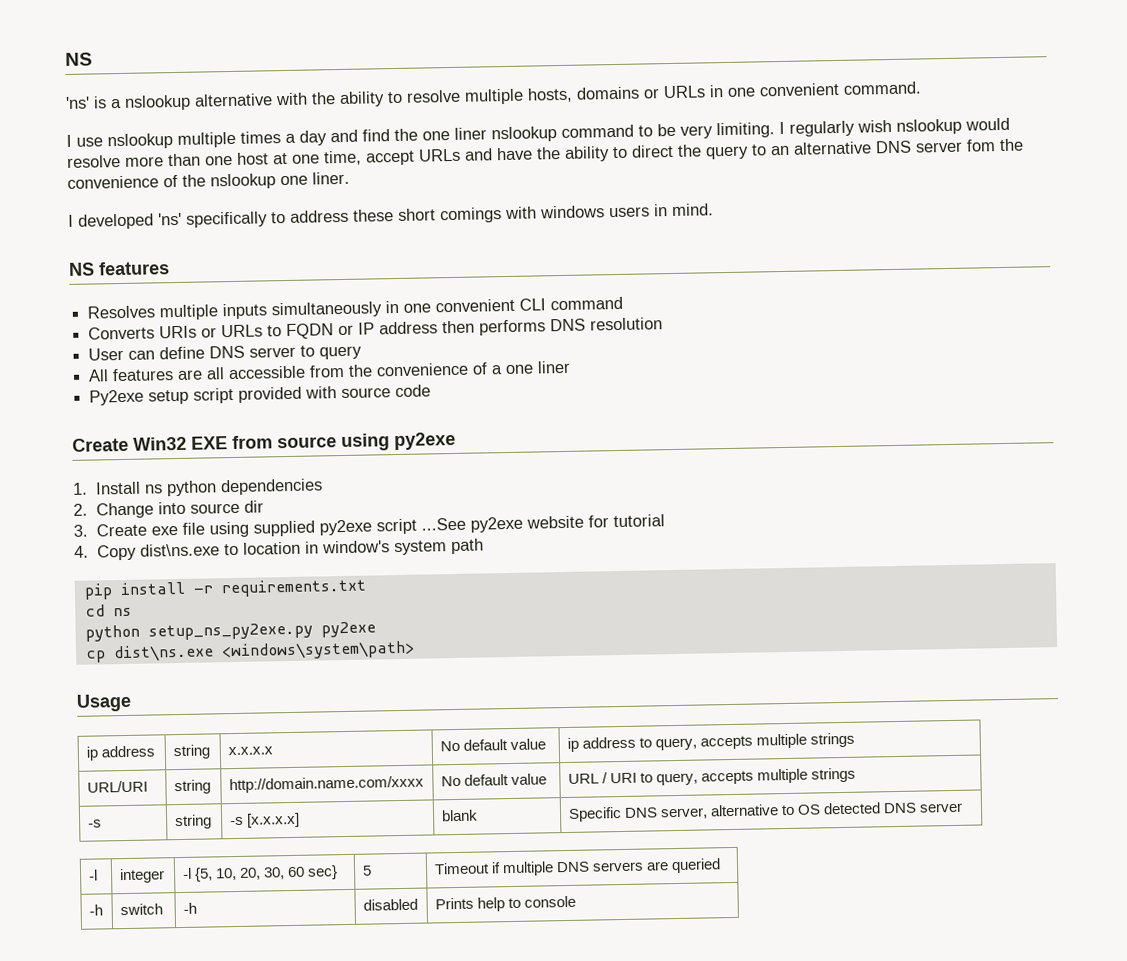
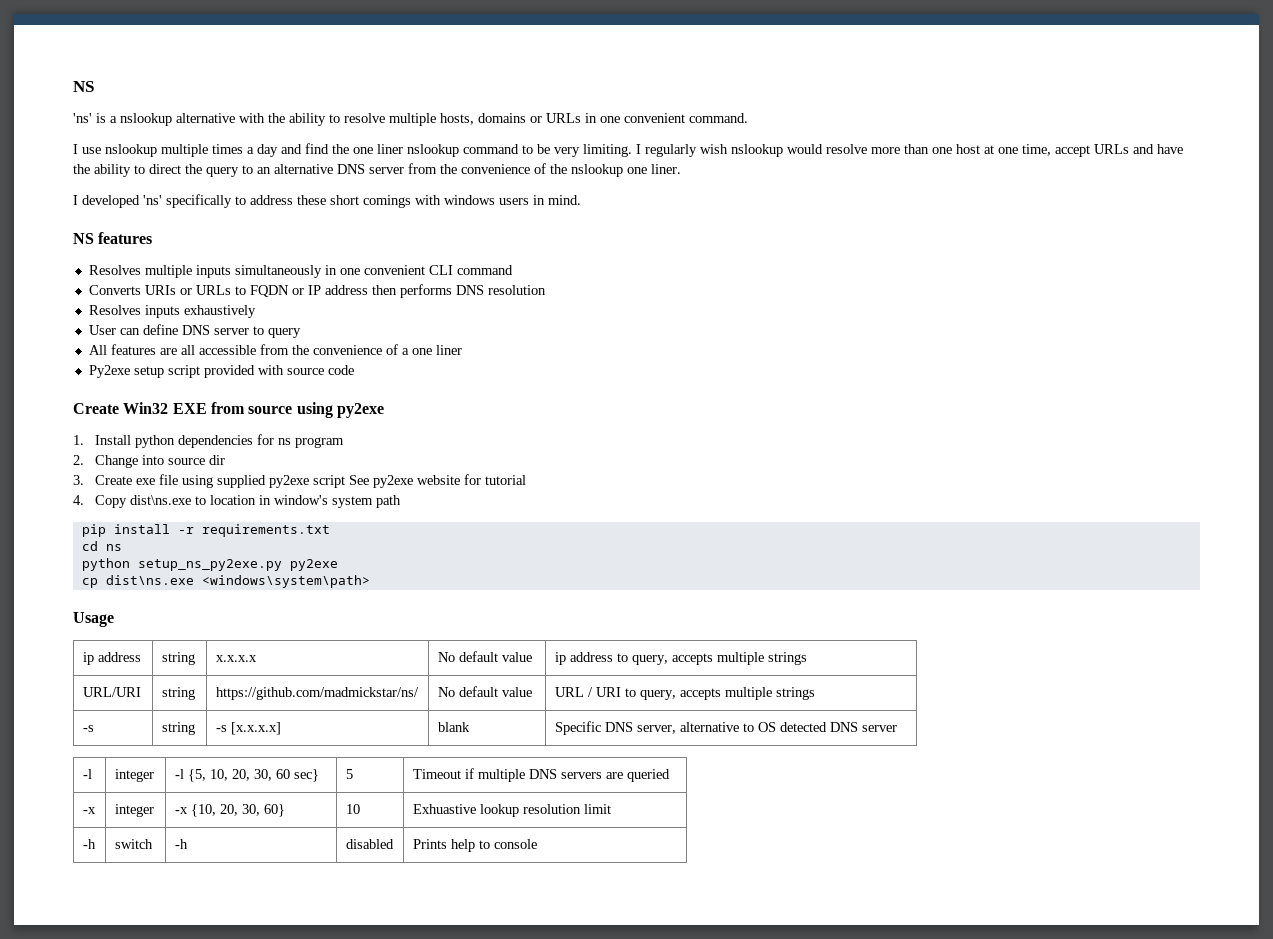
[966,139,996,152] fom -> [408,163,437,174] from
(664, 324) none -> [88,305,256,318] // Resolves inputs exhaustively
[145,484,164,494] ns -> (131, 440) none
(324, 487) none -> [256,434,344,448] for ns program
[421,517,467,531] ...See -> [348,475,369,485] See
[228,775,424,794] http://domain.name.com/xxxx -> [215,687,419,700] https://github.com/madmickstar/ns/
(722, 866) none -> [82,807,96,814] [114,804,154,817] [174,804,285,817] [345,804,360,814] [412,804,611,817] // -x | integer | -x {10, 20, 30, 60} | 10 | Exhuastive lookup resolution limit

